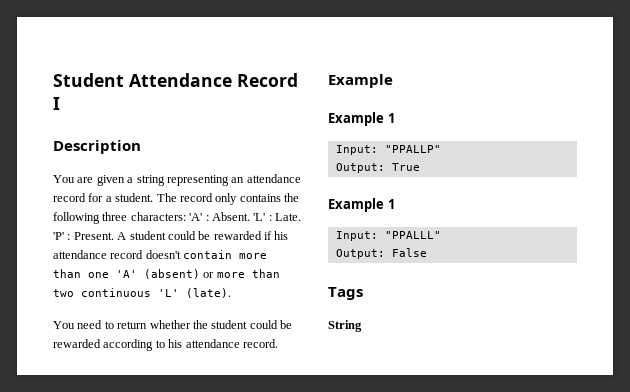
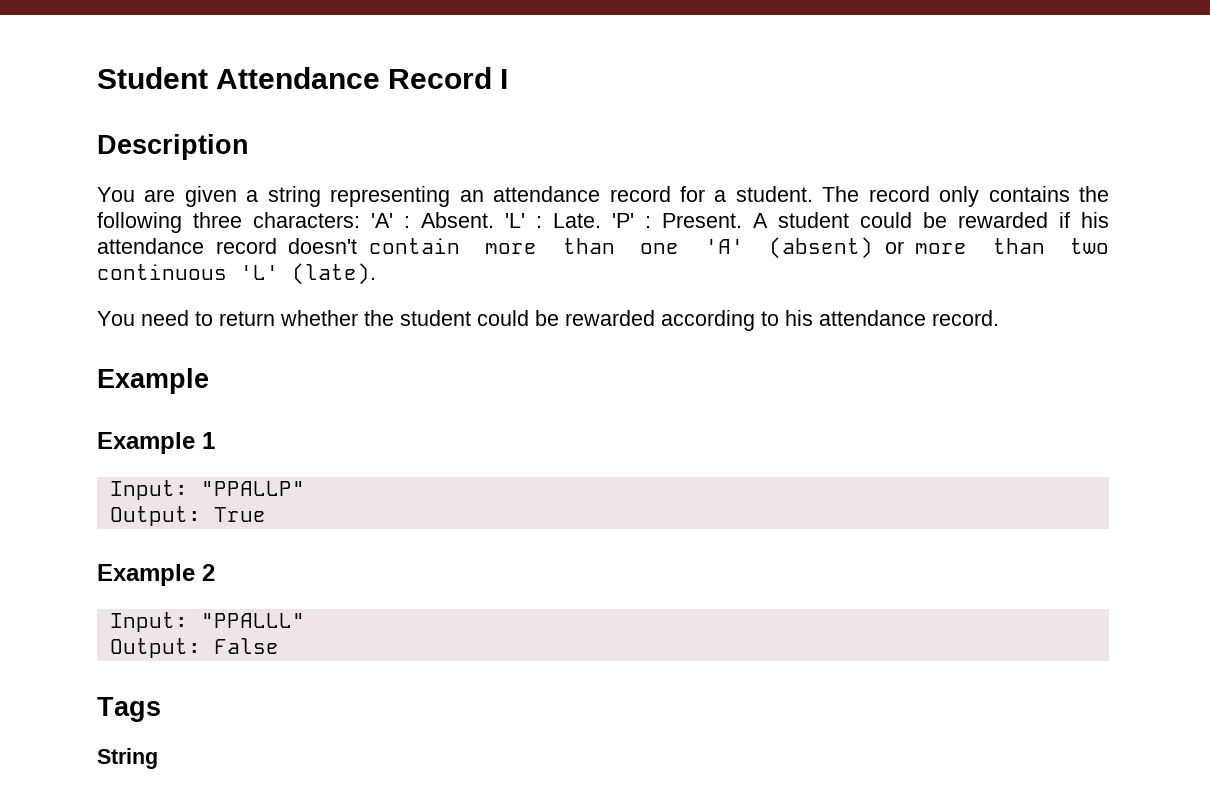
[387,199,395,209] 1 -> [202,564,215,581] 2

